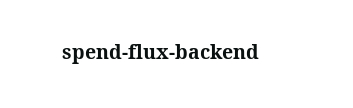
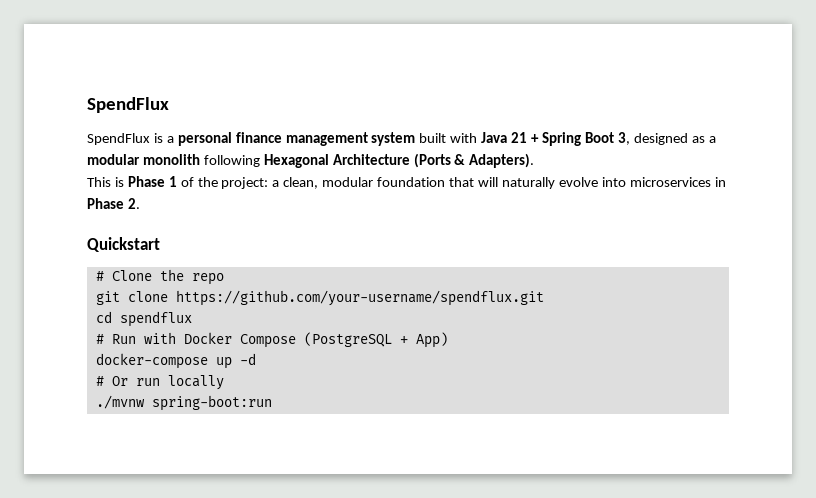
[62,44,259,64] spend-flux-backend -> [87,97,169,113] [87,132,716,146] [87,153,535,168] [87,176,726,189] [87,198,140,209] [87,237,160,252] [95,269,224,285] [95,290,544,306] [95,311,192,327] [95,332,448,348] [95,353,256,369] [95,375,224,390] [95,395,272,411] SpendFlux // SpendFlux is a personal finance management system built with Java 21 + Spring Boot 3, designed as a modular monolith following Hexagonal Architecture (Ports & Adapters). // This is Phase 1 of the project: a clean, modular foundation that will naturally evolve into microservices in Phase 2. // Quickstart // # Clone the repo // git clone https://github.com/your-username/spendflux.git // cd spendflux // # Run with Docker Compose (PostgreSQL + App) // docker-compose up -d // # Or run locally // ./mvnw spring-boot:run

